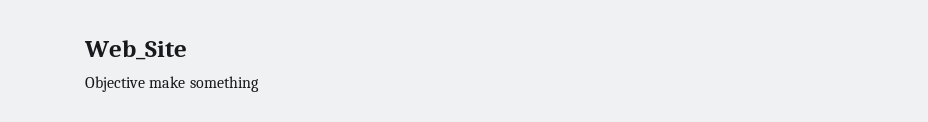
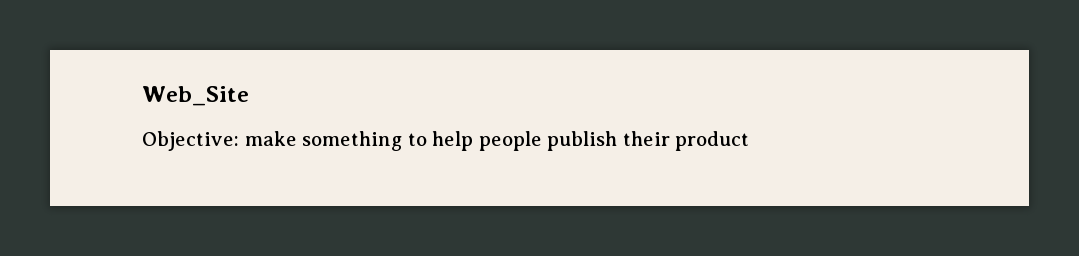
[85,76,145,92] Objective -> [142,131,239,151] Objective:
(259, 84) none -> [407,131,750,151] to help people publish their product

